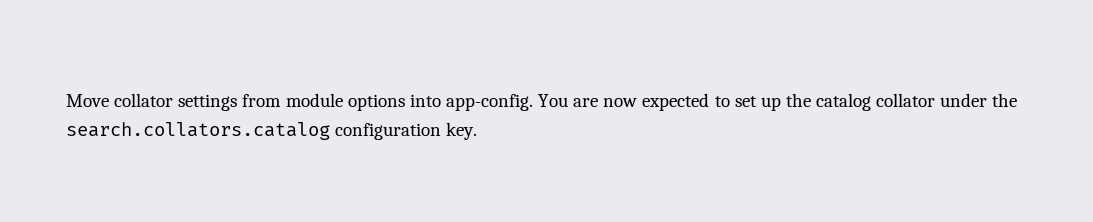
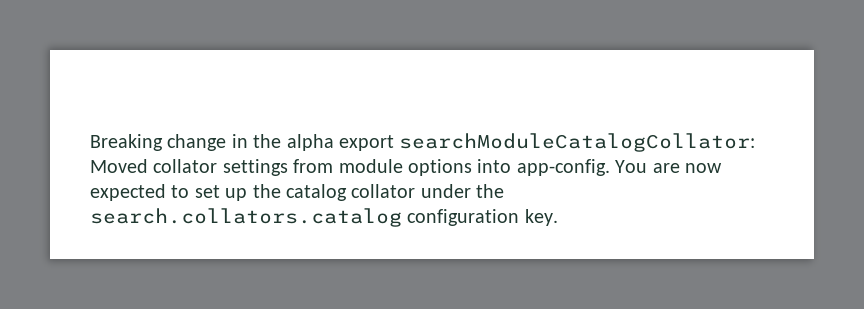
[66,94,109,107] Move -> [90,133,756,152] [90,159,148,173] Breaking change in the alpha export searchModuleCatalogCollator: Moved

